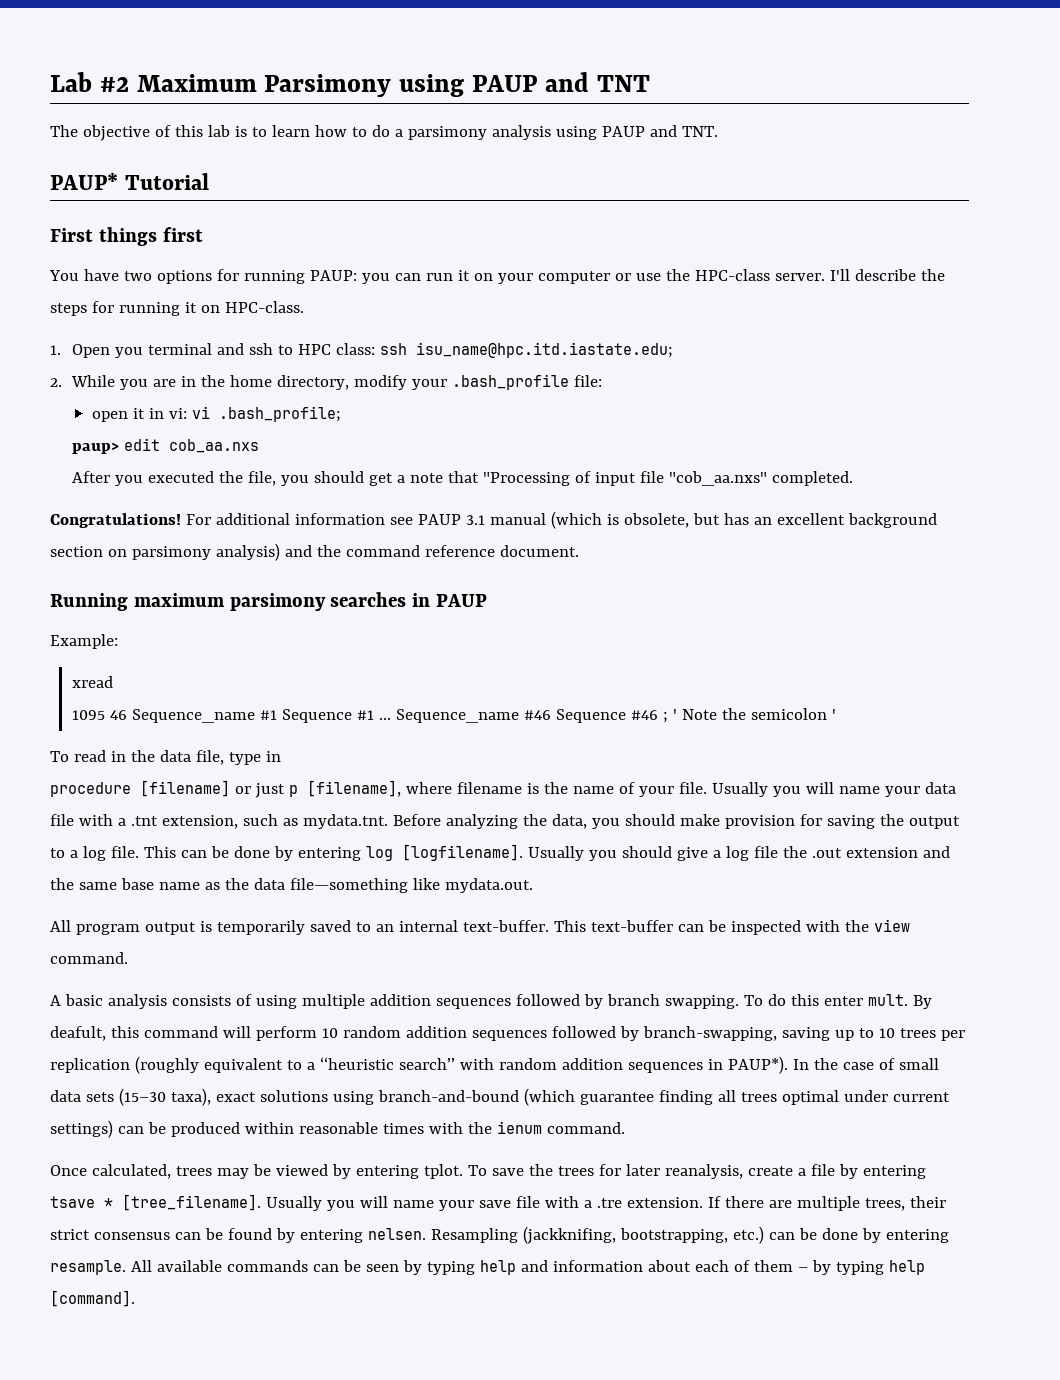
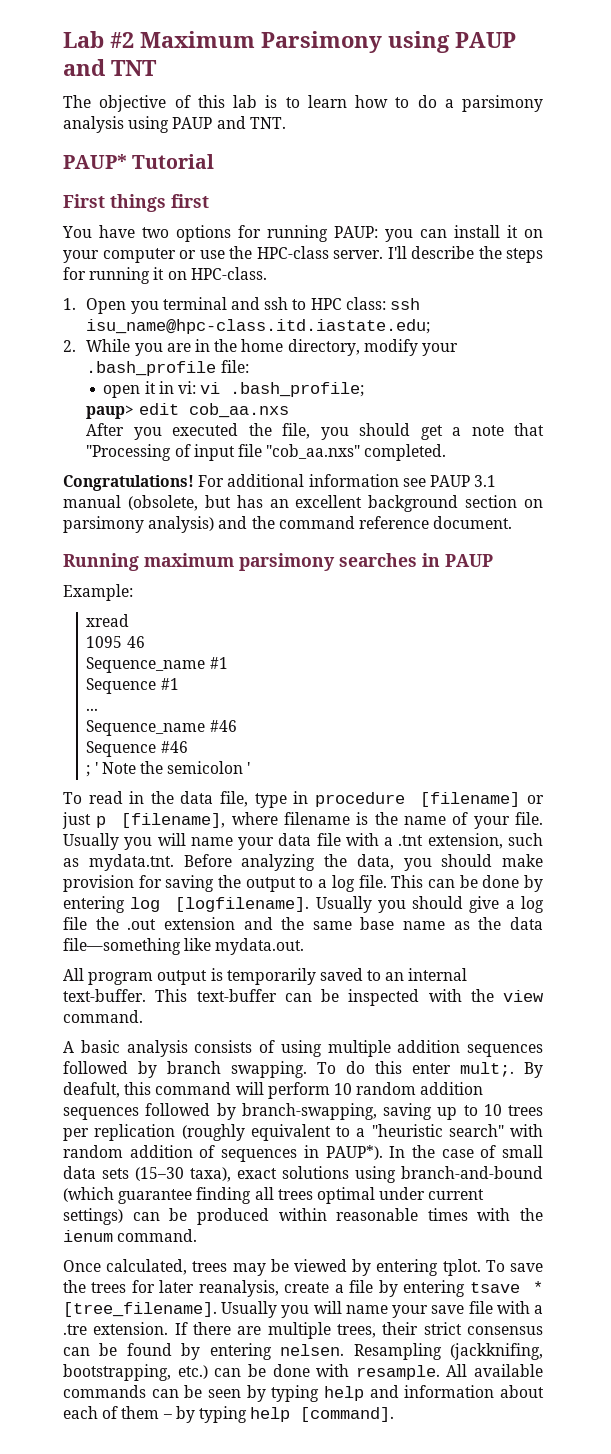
[425,273,453,281] run -> [454,225,500,238] install
[415,342,673,358] isu_name@hpc.itd.iastate.edu; -> [86,319,431,334] isu_name@hpc-class.itd.iastate.edu;
[550,511,689,529] (which is obsolete, -> [127,495,198,511] (obsolete,
(127, 715) none -> (145, 642) //
(277, 715) none -> (228, 663) //
(374, 715) none -> (179, 684) //
(391, 719) none -> (99, 709) //
(551, 715) none -> (237, 726) //
(658, 715) none -> (188, 747) //
(281, 756) // -> (309, 797) none
[867,994,908,1006] mult. -> [460,1062,514,1077] mult;.
[319,1057,455,1070] ‘‘heuristic search’’ -> [371,1124,504,1137] "heuristic search"
(623, 1064) none -> [199,1145,216,1158] of
[861,1228,949,1243] by entering -> [316,1364,350,1377] with

